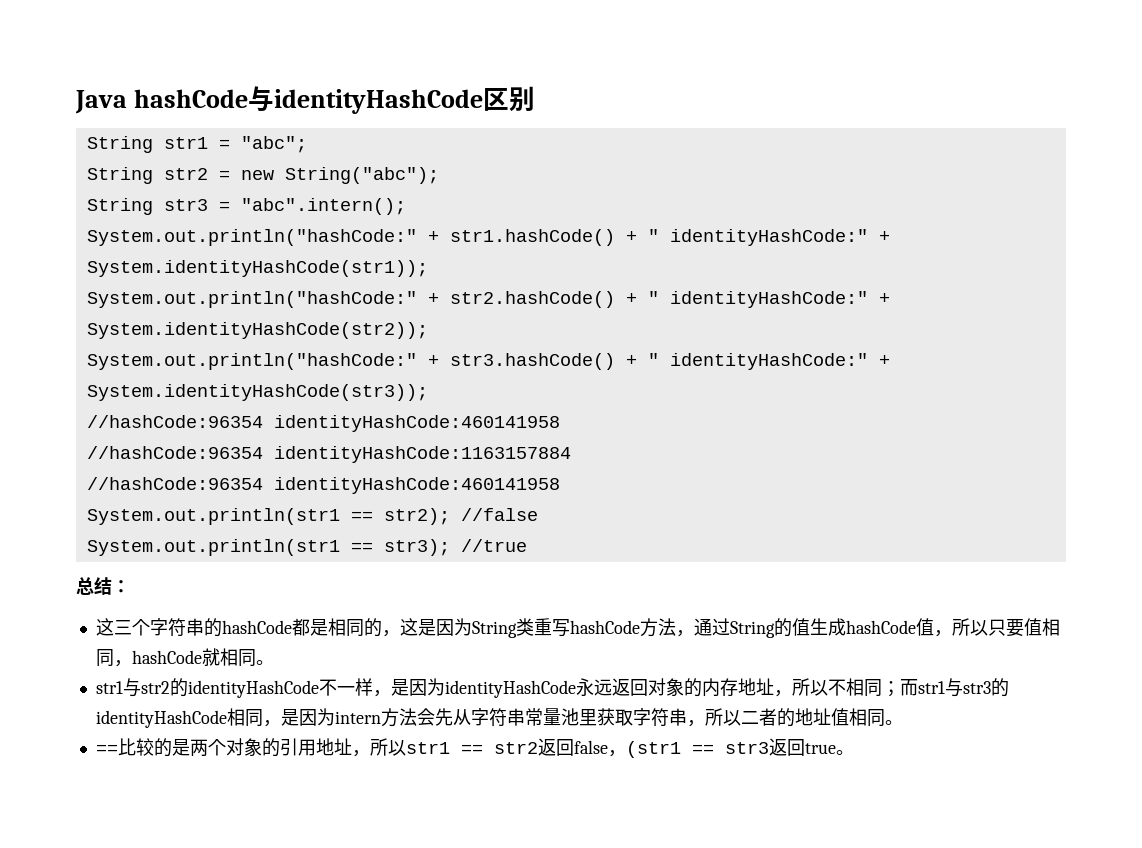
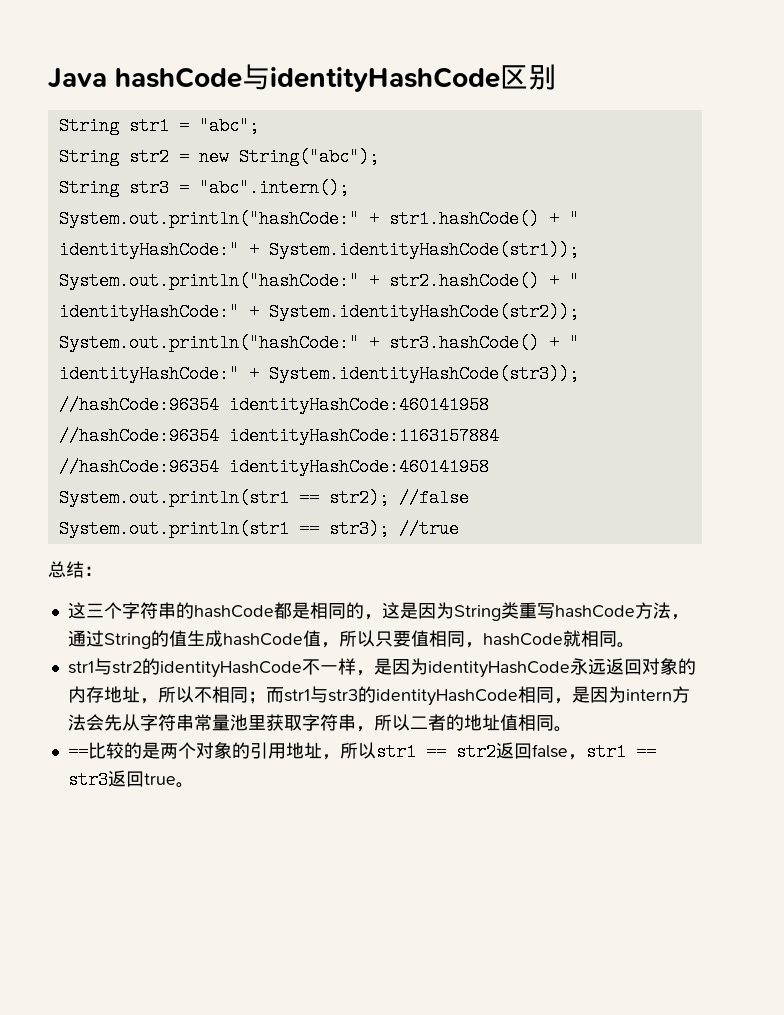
[625,741,681,758] (str1 -> [585,743,626,761] str1

